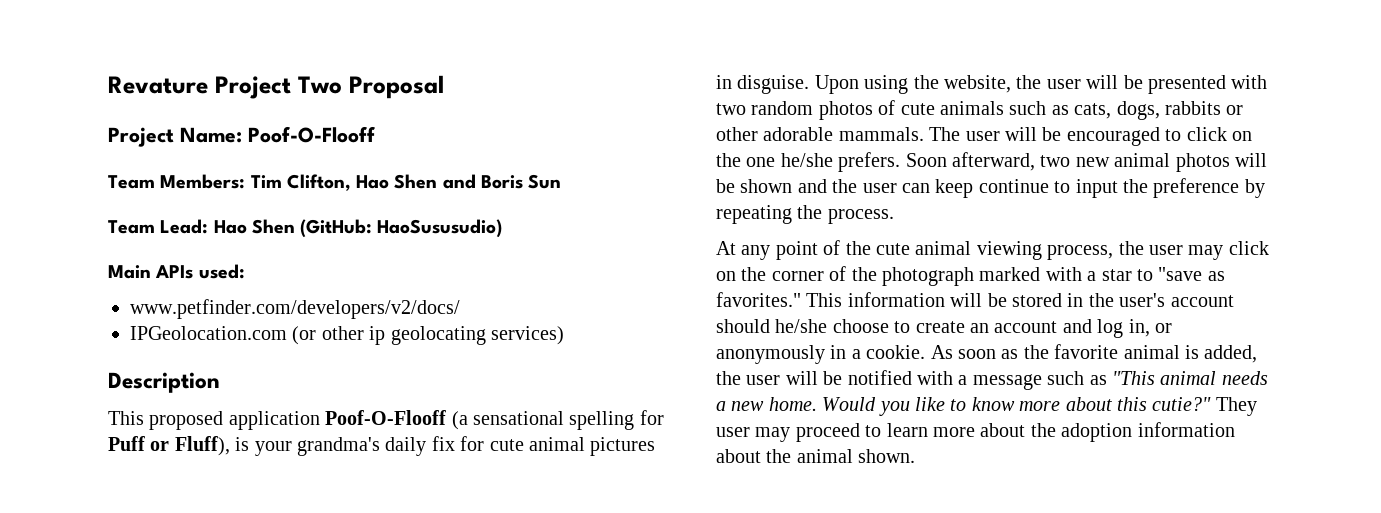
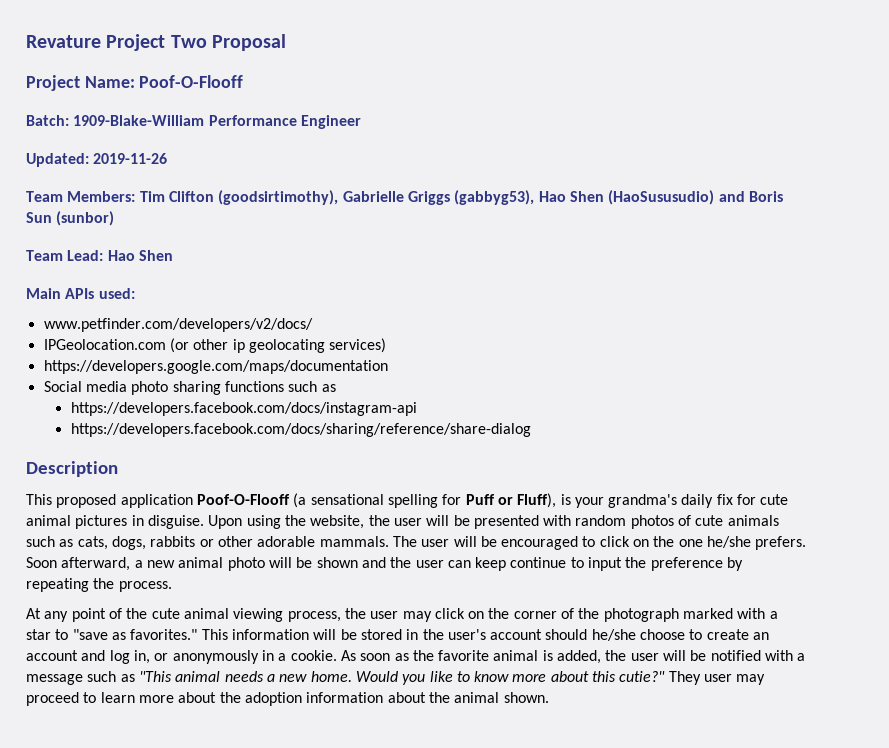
[108,174,438,191] Team Members: Tim Clifton, Hao Shen -> [26,115,361,129] [26,153,168,167] [26,190,715,205] Batch: 1909-Blake-William Performance Engineer // Updated: 2019-11-26 // Team Members: Tim Clifton (goodsirtimothy), Gabrielle Griggs (gabbyg53), Hao Shen (HaoSususudio)
(562, 181) none -> [56,211,115,226] (sunbor)
[300,219,503,238] (GitHub: HaoSususudio) -> (173, 255) none
(564, 335) none -> [43,360,388,374] [43,381,336,395] [70,402,417,416] [70,423,531,437] // https://developers.google.com/maps/documentation // Social media photo sharing functions such as // https://developers.facebook.com/docs/instagram-api // https://developers.facebook.com/docs/sharing/reference/share-dialog
[716,103,746,115] two -> (572, 520) none
[1040,155,1071,167] two -> [134,560,143,568] a
[1175,153,1230,172] photos -> [227,557,265,571] photo

